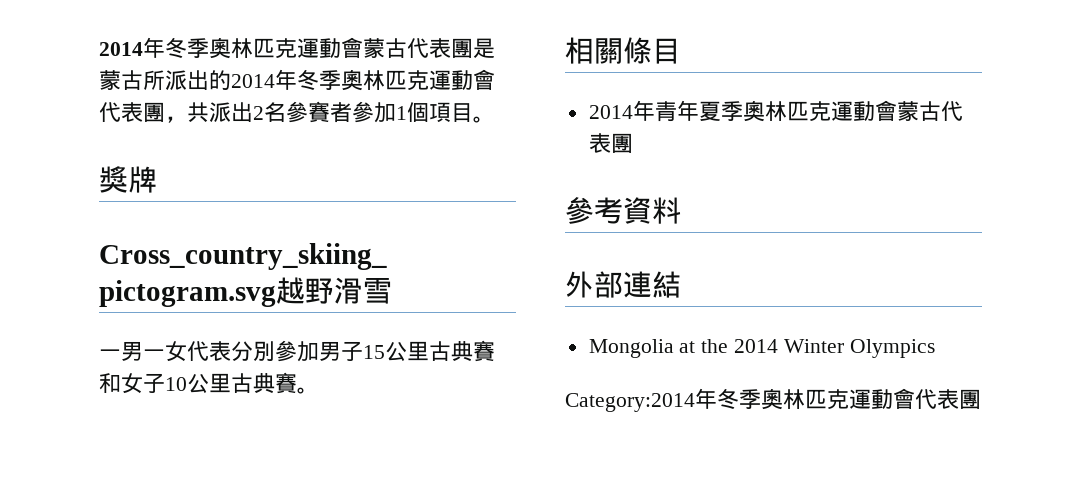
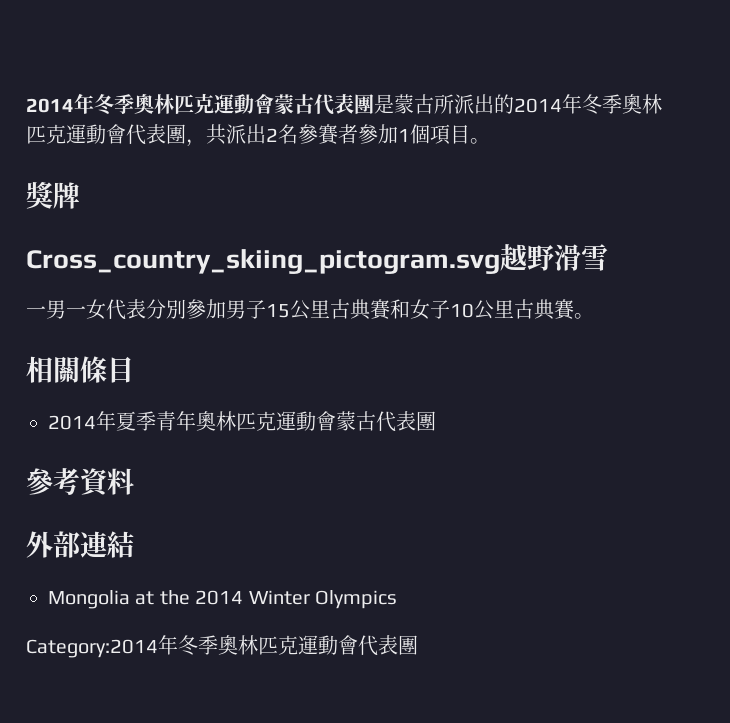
[654,100,743,122] 青年夏季 -> [116,411,196,431] 夏季青年

